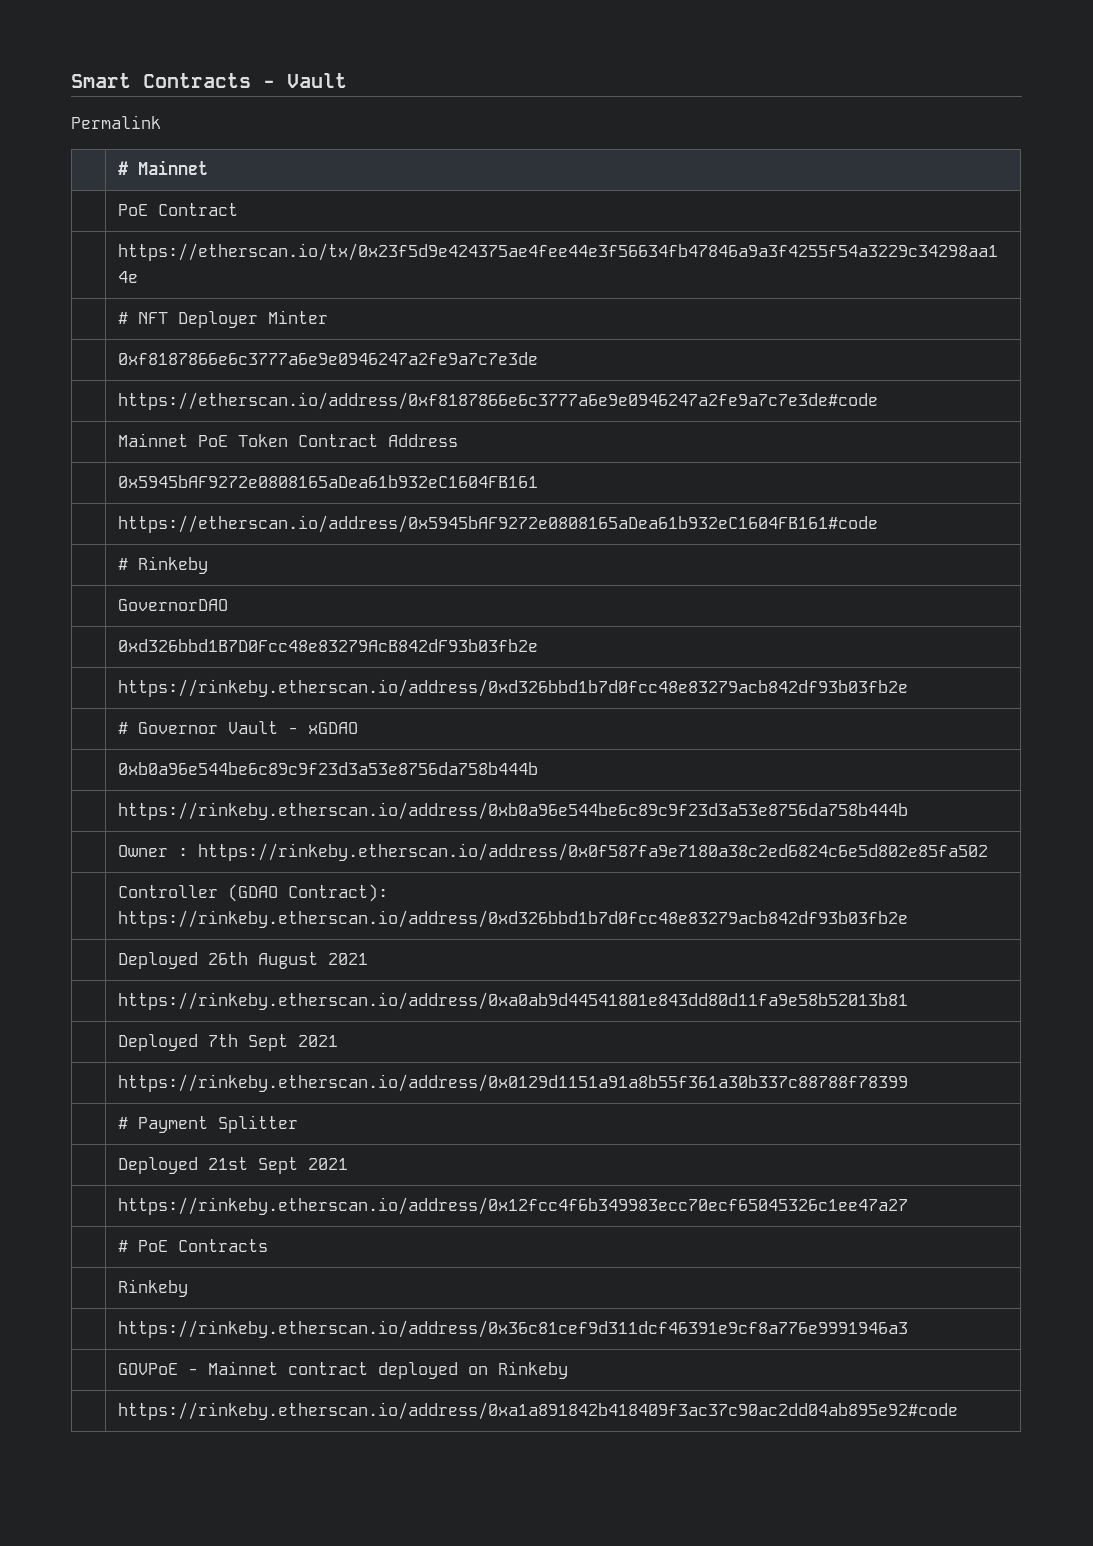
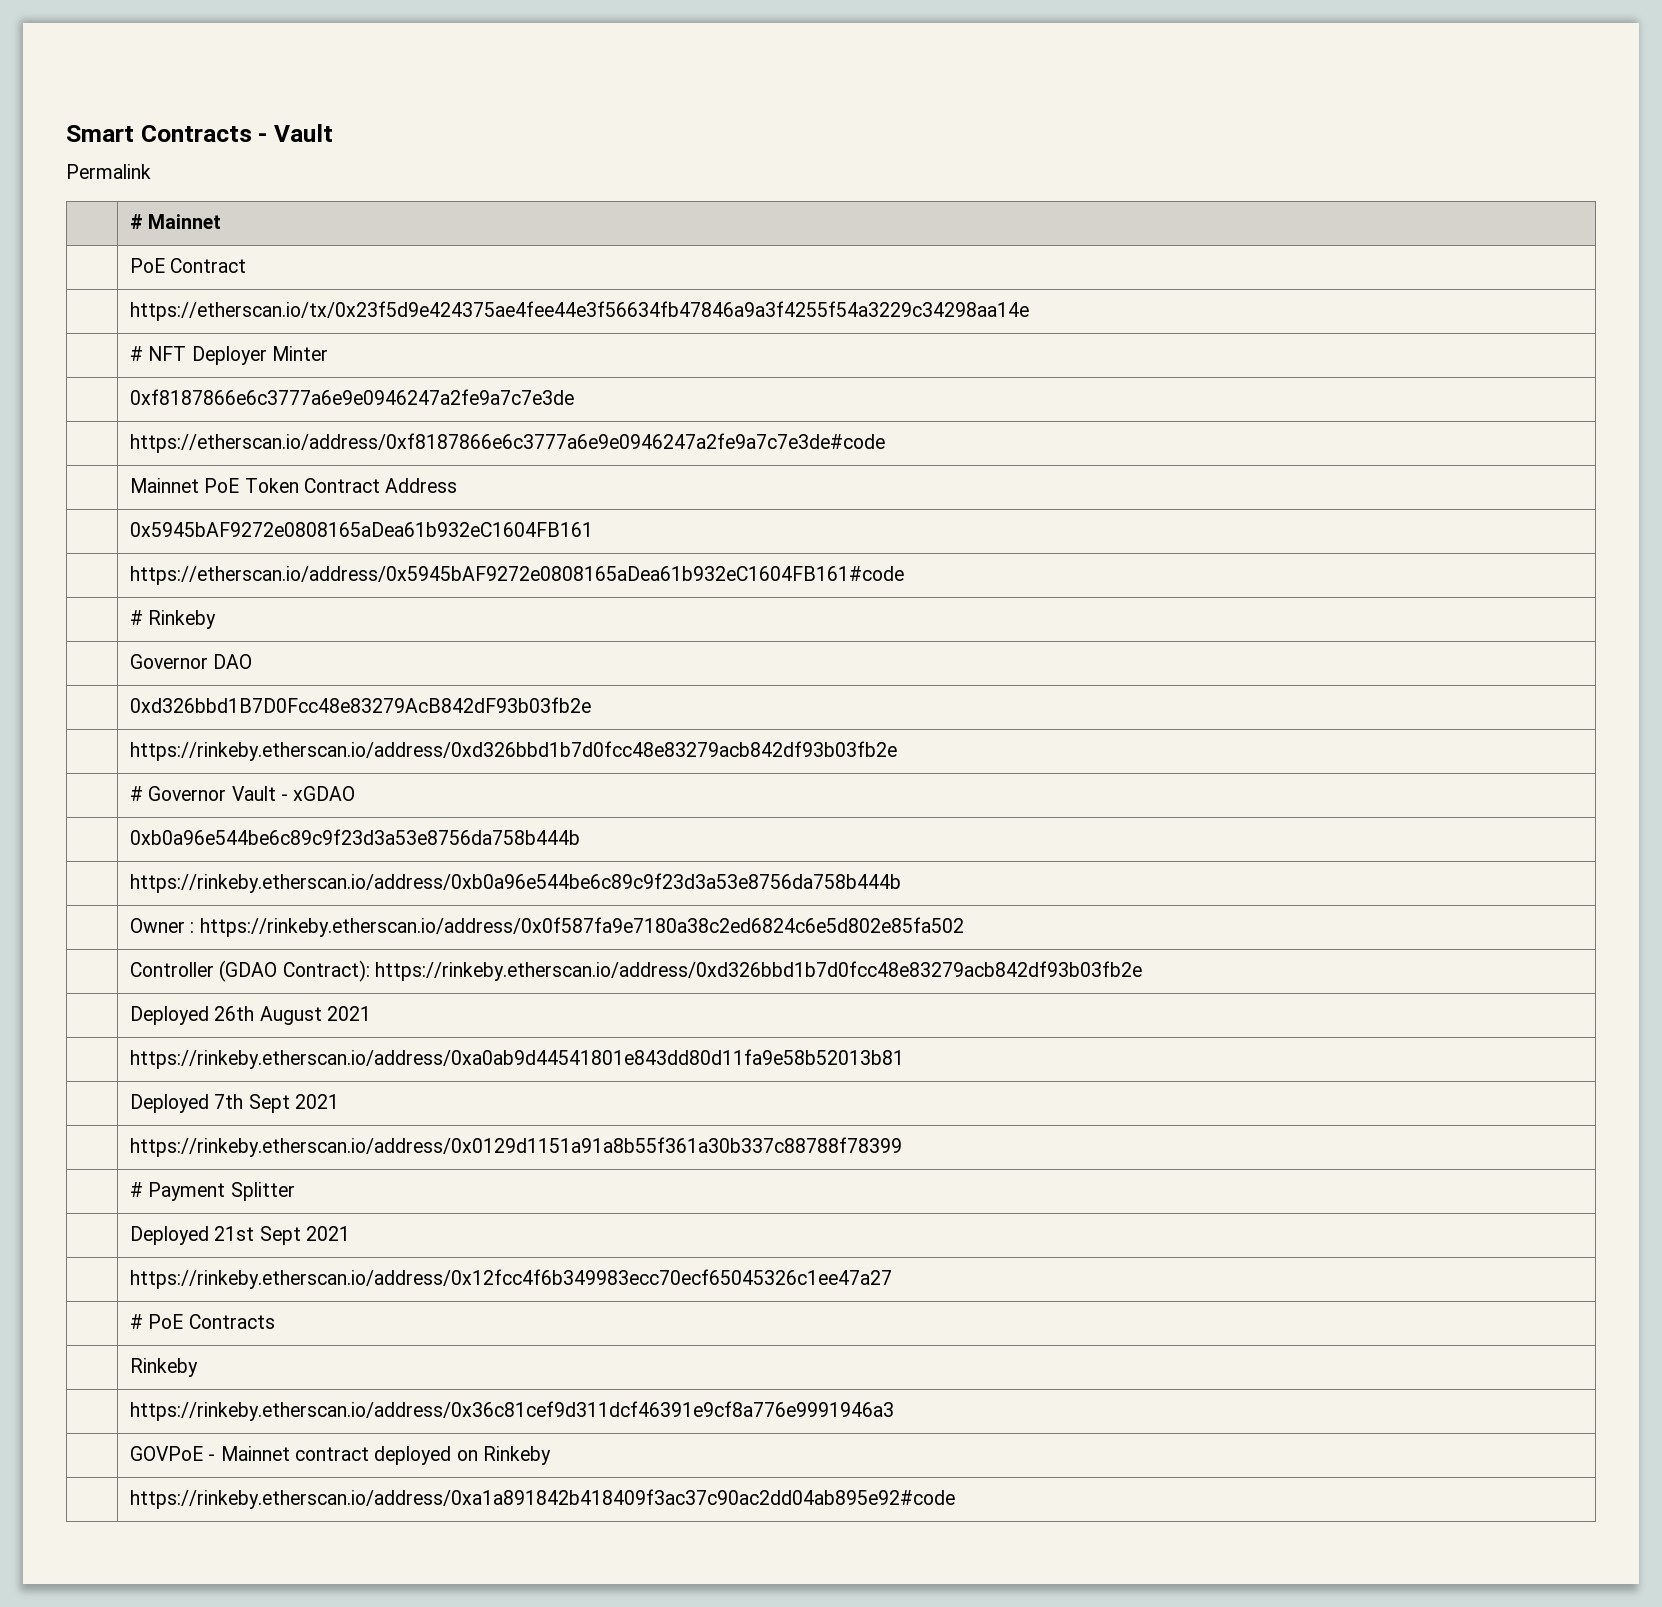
[118,599,229,611] GovernorDAO -> [130,654,253,669] Governor DAO

